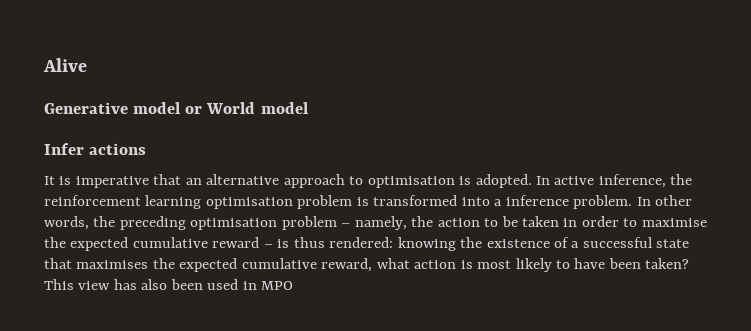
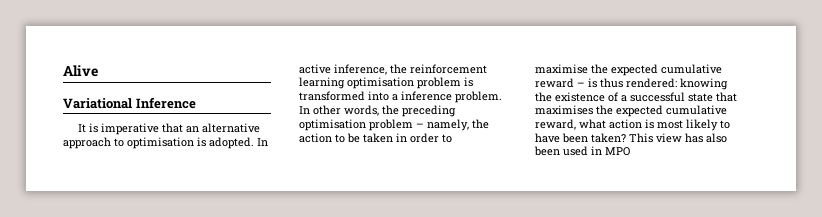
[44,102,309,114] [44,143,147,155] Generative model or World model // Infer actions -> [63,97,196,109] Variational Inference

